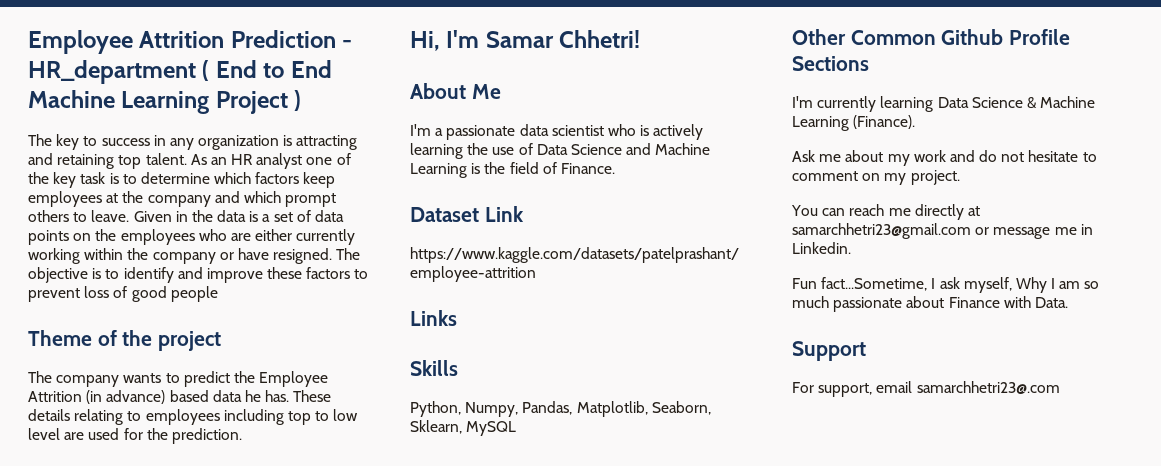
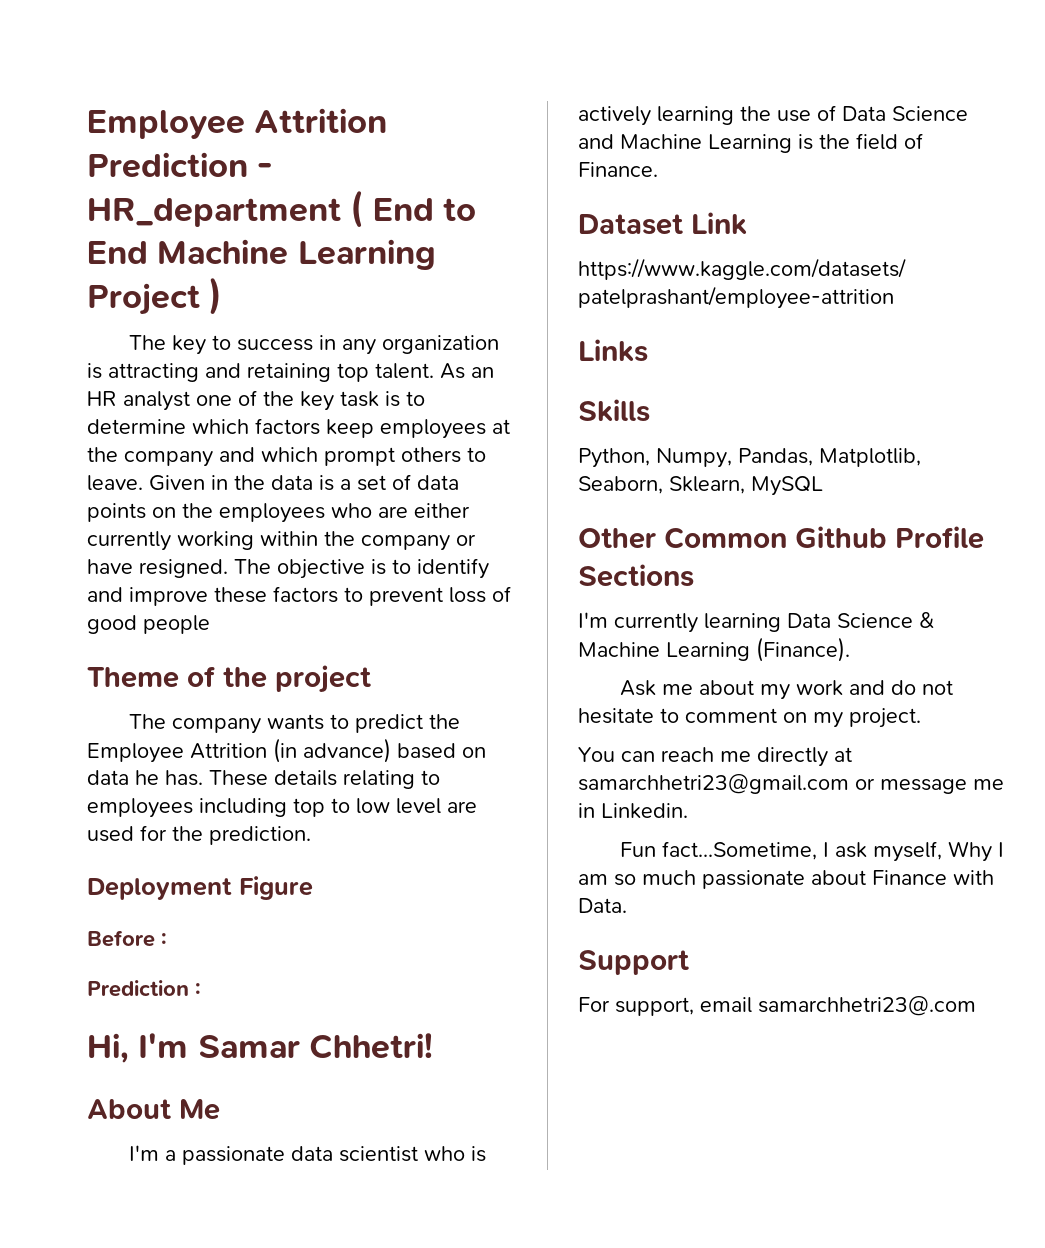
(209, 396) none -> [462,747,486,758] on
(242, 436) none -> [87,876,313,900] [87,930,167,947] [87,980,201,997] // Deployment Figure // Before : // Prediction :

